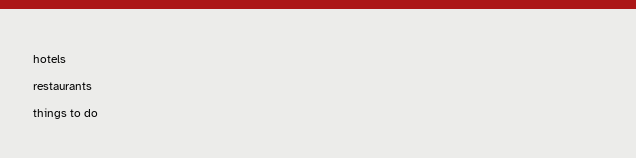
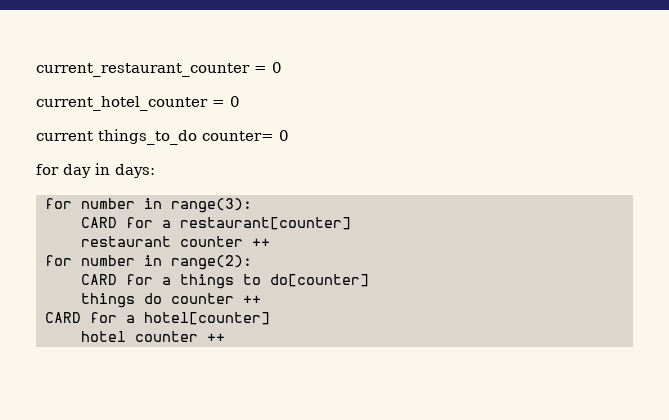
[33,55,66,63] [33,82,92,90] [33,108,99,119] hotels // restaurants // things to do -> [36,62,282,77] [36,96,240,111] [36,129,289,145] [36,163,155,178] [45,198,252,213] [81,217,351,230] [81,236,270,247] [45,255,252,270] [81,274,369,289] [81,293,261,308] [45,312,270,325] [81,331,225,342] current_restaurant_counter = 0 // current_hotel_counter = 0 // current things_to_do counter= 0 // for day in days: // for number in range(3): // CARD for a restaurant[counter] // restaurant counter ++ // for number in range(2): // CARD for a things to do[counter] // things do counter ++ // CARD for a hotel[counter] // hotel counter ++

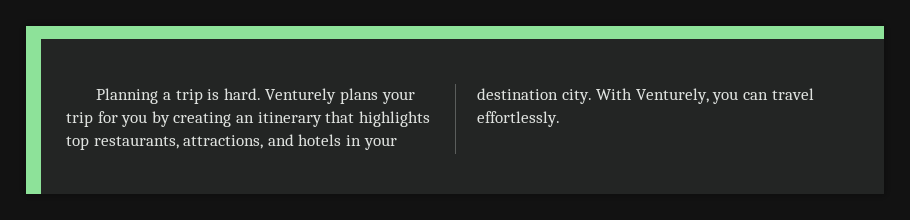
[36,62,282,77] [36,96,240,111] [36,129,289,145] [36,163,155,178] [45,198,252,213] [81,217,351,230] [81,236,270,247] [45,255,252,270] [81,274,369,289] [81,293,261,308] [45,312,270,325] [81,331,225,342] current_restaurant_counter = 0 // current_hotel_counter = 0 // current things_to_do counter= 0 // for day in days: // for number in range(3): // CARD for a restaurant[counter] // restaurant counter ++ // for number in range(2): // CARD for a things to do[counter] // things do counter ++ // CARD for a hotel[counter] // hotel counter ++ -> [96,88,415,104] [66,111,430,127] [66,134,397,150] [477,88,814,104] [477,111,560,127] Planning a trip is hard. Venturely plans your trip for you by creating an itinerary that highlights top restaurants, attractions, and hotels in your destination city. With Venturely, you can travel effortlessly.

